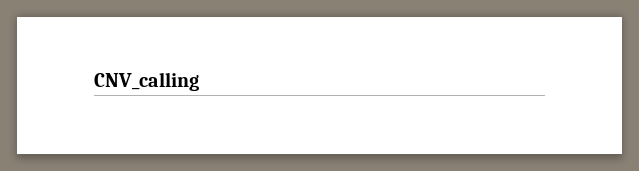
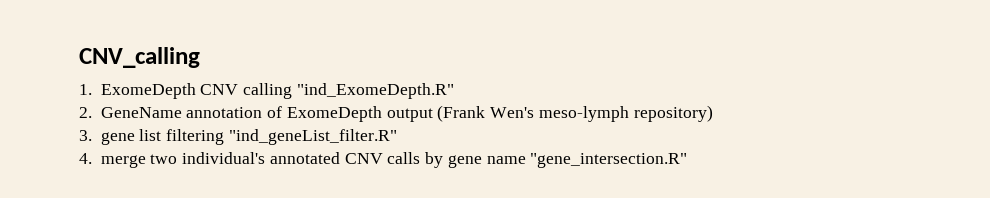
(199, 81) none -> [79,83,454,99] [79,105,713,122] [79,129,397,145] [79,152,688,168] // 1. ExomeDepth CNV calling "ind_ExomeDepth.R" // 2. GeneName annotation of ExomeDepth output (Frank Wen's meso-lymph repository) // 3. gene list filtering "ind_geneList_filter.R" // 4. merge two individual's annotated CNV calls by gene name "gene_intersection.R"

